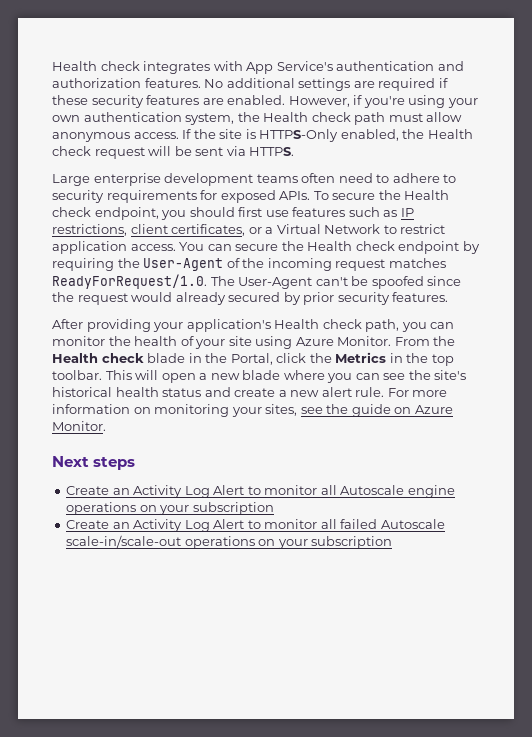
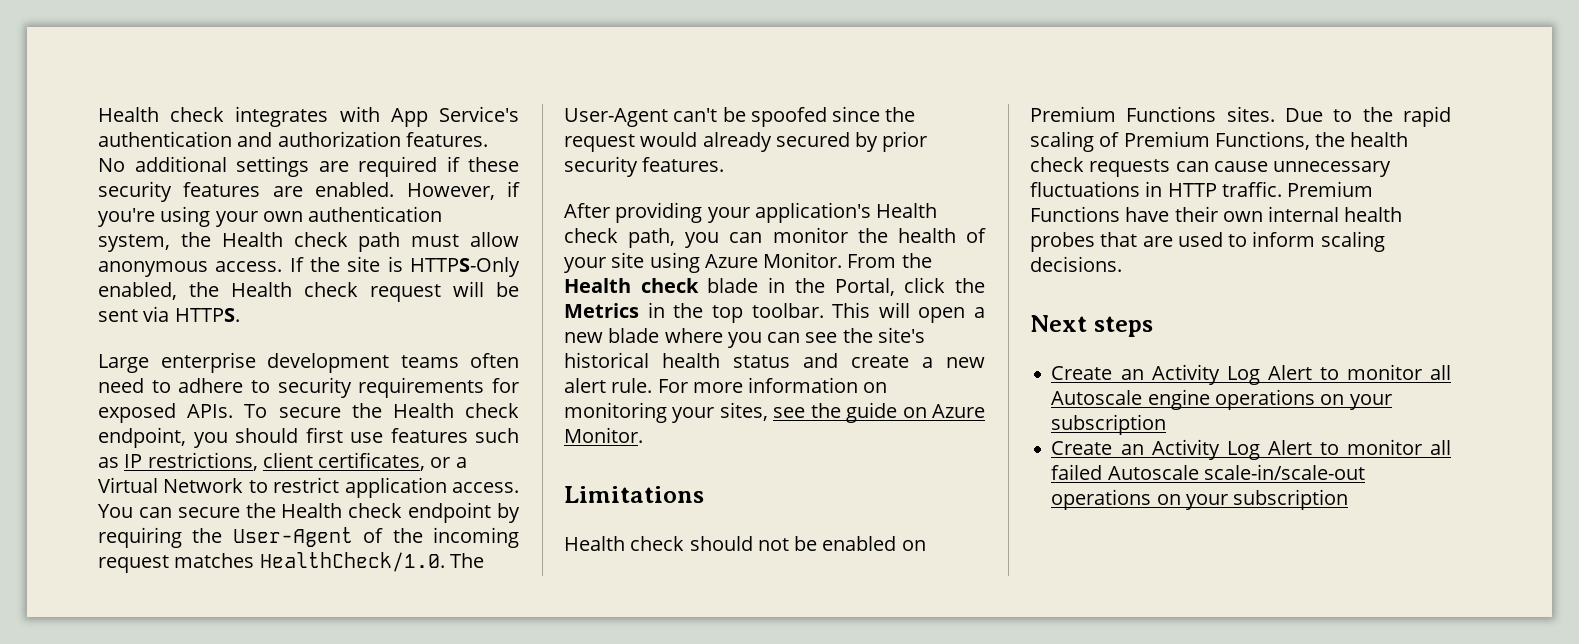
[52,274,207,289] ReadyForRequest/1.0. -> [259,552,445,572] HealthCheck/1.0.
(106, 426) none -> [564,486,704,503] [564,536,926,551] [1030,106,1451,127] [1030,131,1409,152] [1030,157,1392,177] [1030,181,1374,197] [1030,206,1403,222] [1030,231,1385,252] [1030,256,1122,272] // Limitations // Health check should not be enabled on Premium Functions sites. Due to the rapid scaling of Premium Functions, the health check requests can cause unnecessary fluctuations in HTTP traffic. Premium Functions have their own internal health probes that are used to inform scaling decisions.

